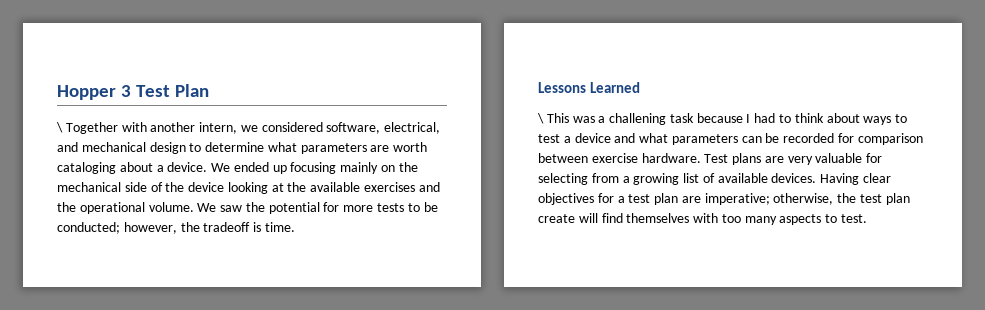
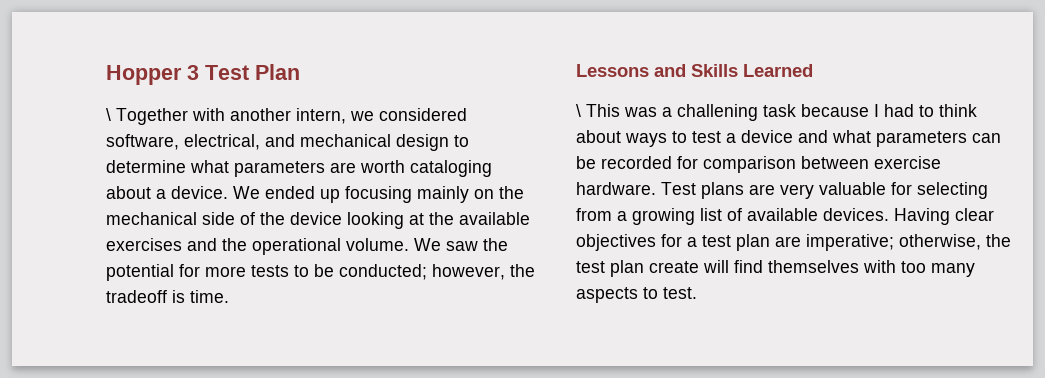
(586, 87) none -> [654,64,738,77] and Skills

